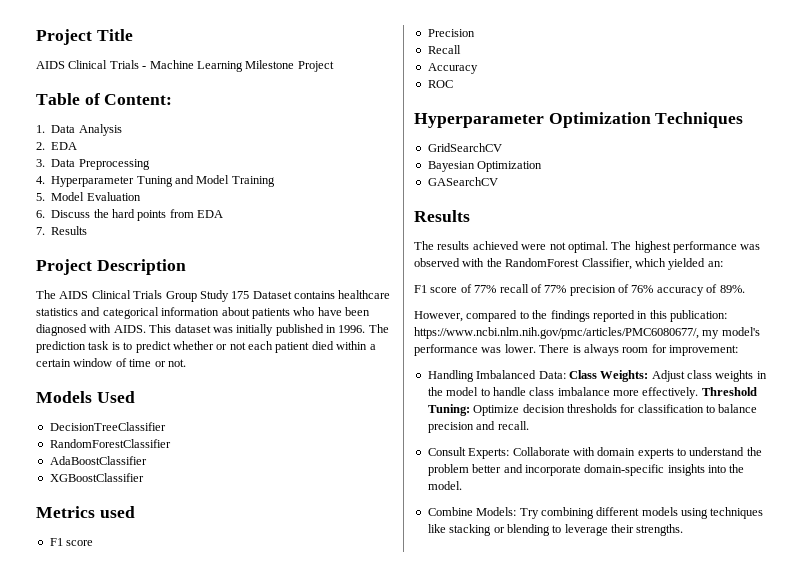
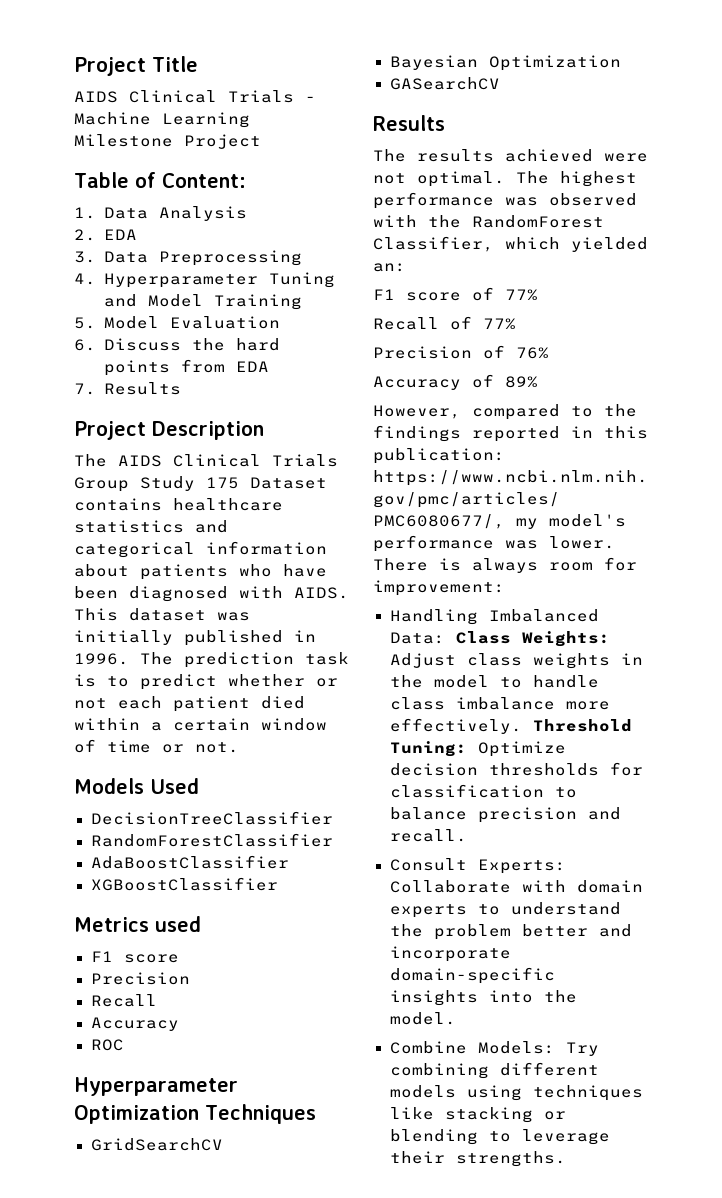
[499,284,616,296] recall of 77% precision -> [373,316,516,330] [373,346,472,359] // Recall of 77% // Precision
[656,284,745,296] accuracy of 89%. -> [373,374,538,390] // Accuracy of 89%

